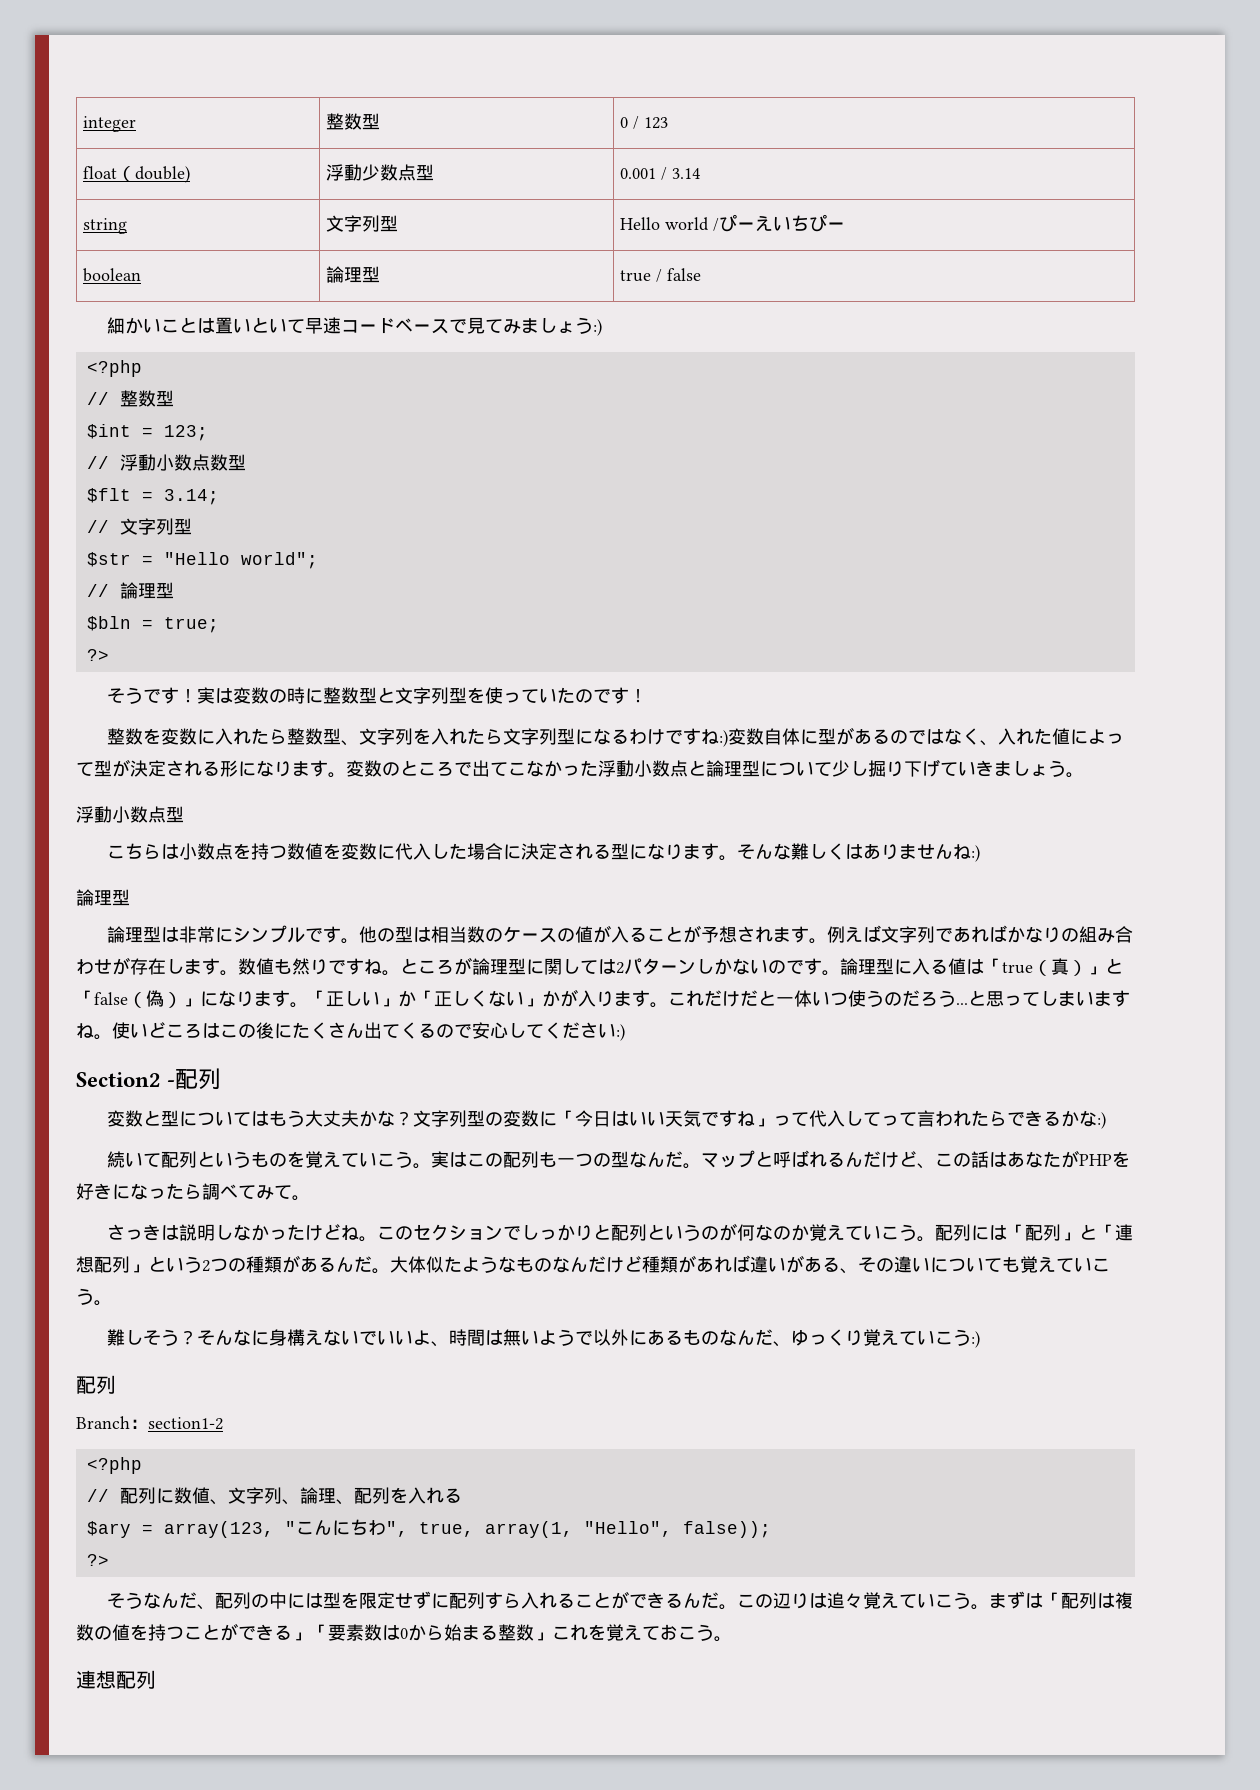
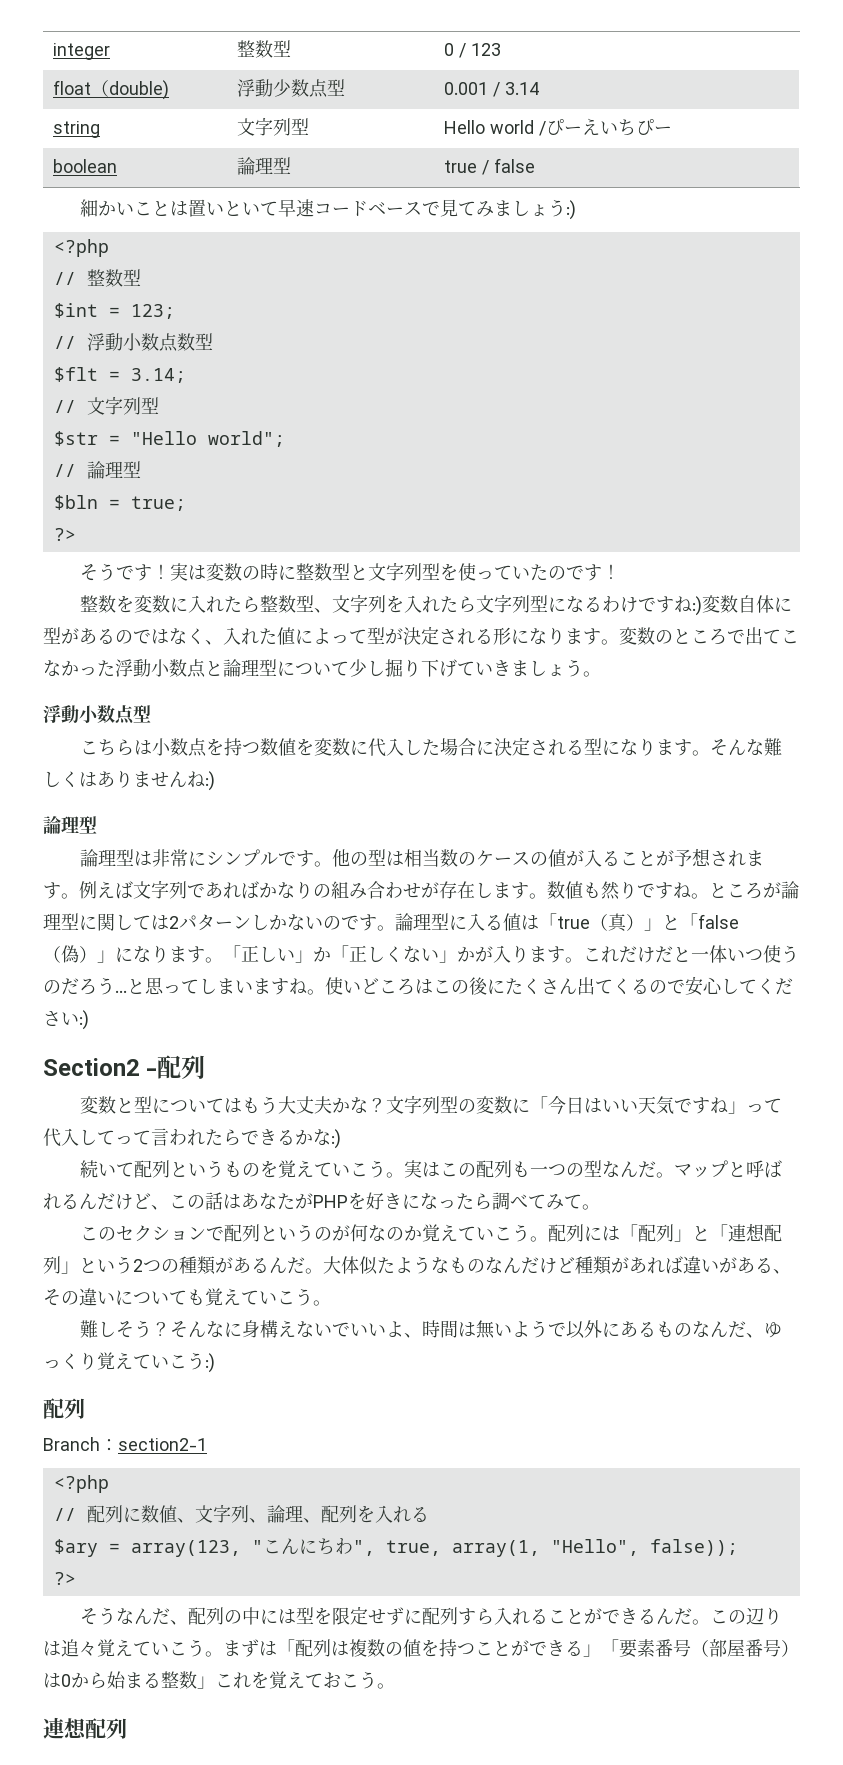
[106,1224,377,1242] さっきは説明しなかったけどね。 -> (600, 1207) none
[520,1224,611,1241] しっかりと -> (225, 1233) none
[148,1417,223,1430] section1-2 -> [118,1438,207,1451] section2-1
[364,1624,382,1641] 数 -> [655,1639,799,1657] 番号（部屋番号）

